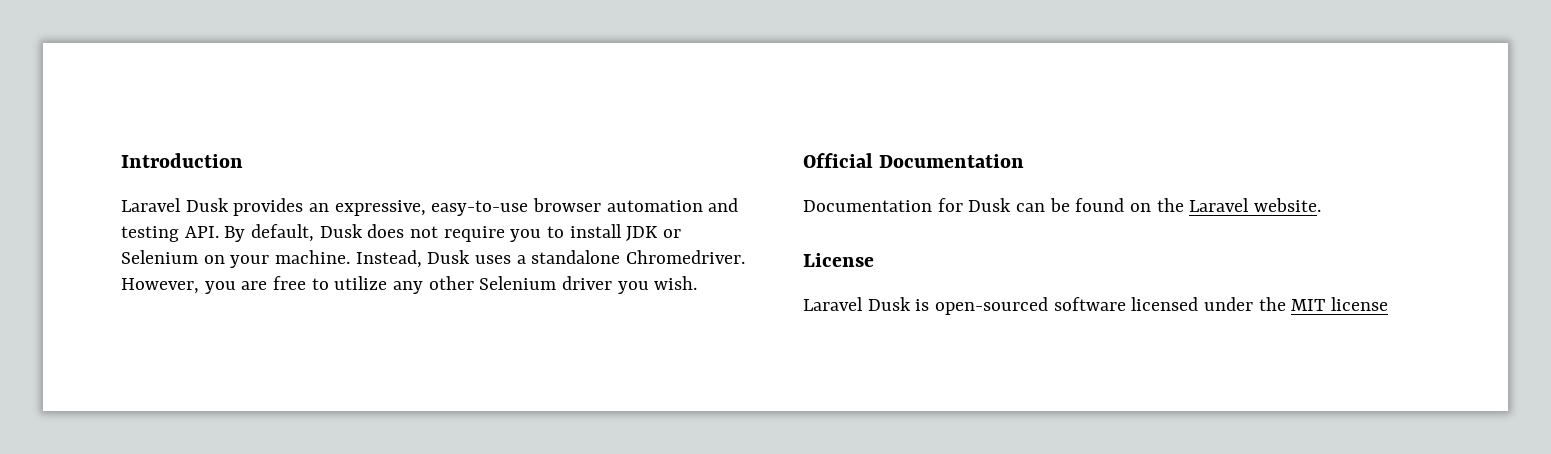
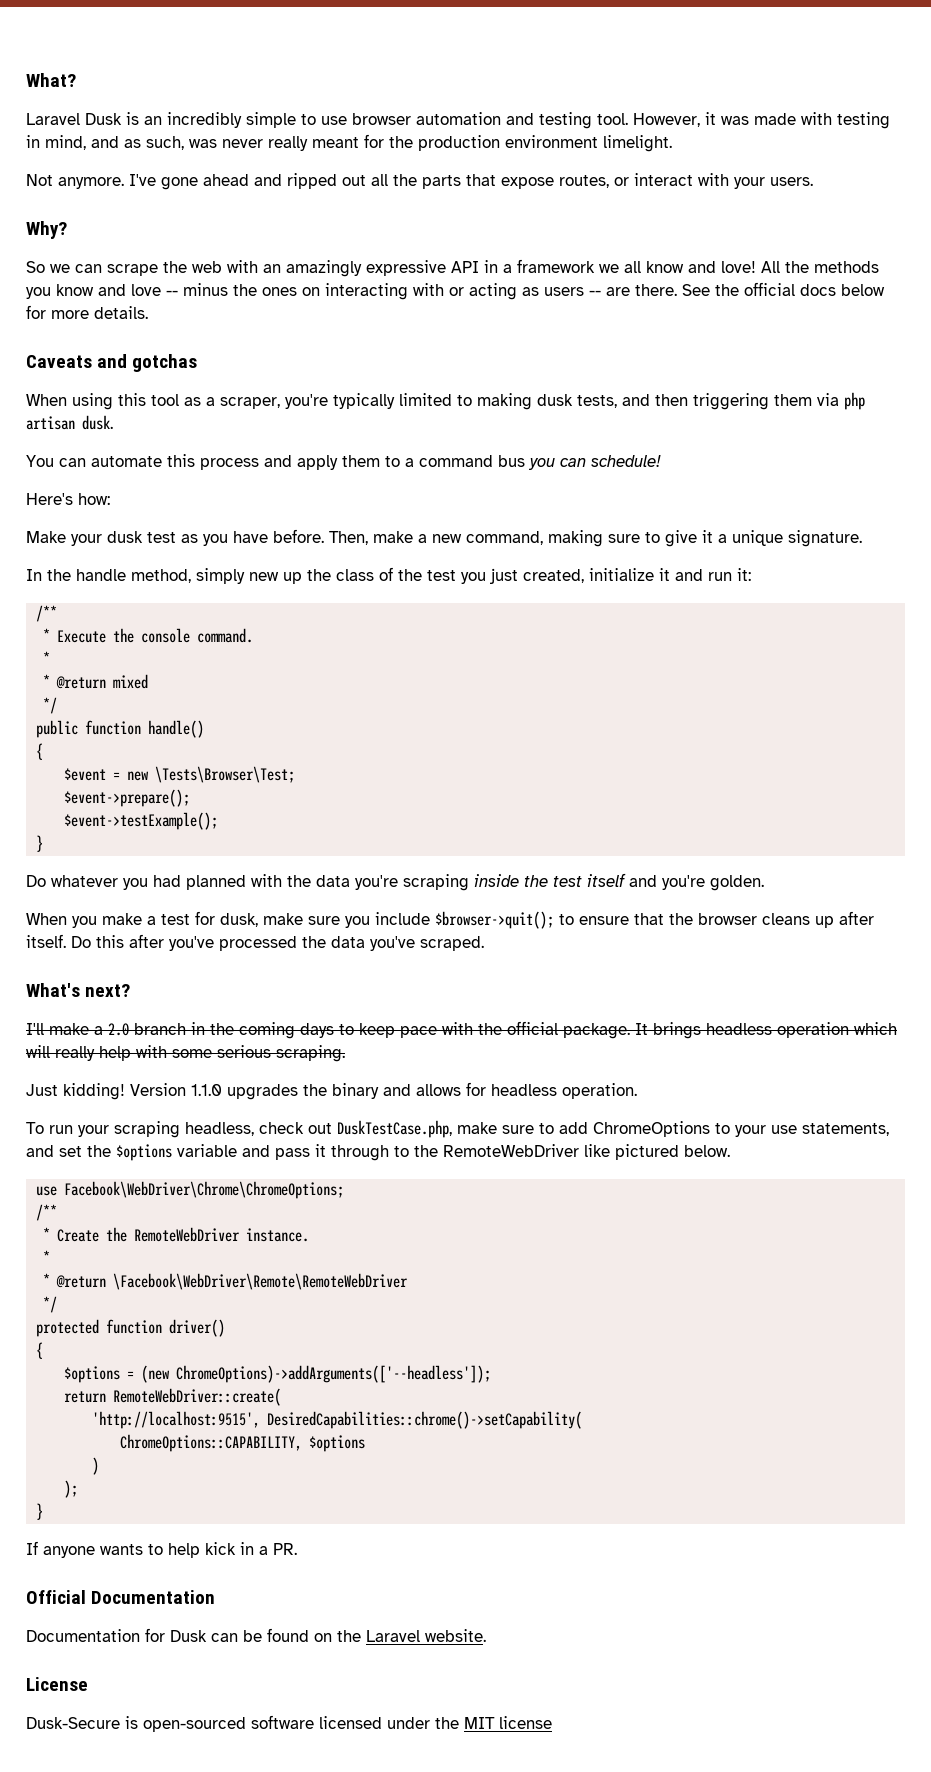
[121,153,243,168] [121,198,739,216] [121,224,682,242] [121,250,746,268] [121,276,698,294] Introduction // Laravel Dusk provides an expressive, easy-to-use browser automation and testing API. By default, Dusk does not require you to install JDK or Selenium on your machine. Instead, Dusk uses a standalone Chromedriver. However, you are free to utilize any other Selenium driver you wish. -> [26,73,76,87] [26,112,890,129] [26,134,672,152] [26,173,813,190] [26,221,67,239] [26,259,879,277] [26,282,885,300] [26,305,148,319] [26,354,198,372] [26,392,865,410] [26,415,113,430] [26,454,661,470] [26,493,110,505] [26,529,862,547] [26,567,751,584] [36,605,58,622] [43,628,254,643] [43,651,51,665] [43,674,149,689] [43,697,58,714] [36,720,205,738] [36,743,44,760] [64,766,296,783] [64,789,191,807] [64,812,219,830] [36,835,44,852] [26,873,764,891] [26,911,874,929] [26,934,484,951] [26,983,131,997] [26,1021,897,1039] [26,1045,345,1062] [26,1082,637,1100] [26,1120,889,1138] [26,1144,730,1161] [36,1181,345,1199] [36,1204,58,1221] [43,1227,310,1242] [43,1250,51,1264] [43,1273,409,1290] [43,1296,58,1313] [36,1319,226,1337] [36,1342,44,1359] [64,1365,492,1383] [64,1388,282,1406] [92,1411,583,1429] [120,1434,366,1452] [92,1457,100,1475] [64,1480,79,1498] [36,1503,44,1520] [26,1541,297,1558] What? // Laravel Dusk is an incredibly simple to use browser automation and testing tool. However, it was made with testing in mind, and as such, was never really meant for the production environment limelight. // Not anymore. I've gone ahead and ripped out all the parts that expose routes, or interact with your users. // Why? // So we can scrape the web with an amazingly expressive API in a framework we all know and love! All the methods you know and love -- minus the ones on interacting with or acting as users -- are there. See the official docs below for more details. // Caveats and gotchas // When using this tool as a scraper, you're typically limited to making dusk tests, and then triggering them via php artisan dusk. // You can automate this process and apply them to a command bus you can schedule! // Here's how: // Make your dusk test as you have before. Then, make a new command, making sure to give it a unique signature. // In the handle method, simply new up the class of the test you just created, initialize it and run it: // /** // * Execute the console command. // * // * @return mixed // */ // public function handle() // { // $event = new \Tests\Browser\Test; // $event->prepare(); // $event->testExample(); // } // Do whatever you had planned with the data you're scraping inside the test itself and you're golden. // When you make a test for dusk, make sure you include $browser->quit(); to ensure that the browser cleans up after itself. Do this after you've processed the data you've scraped. // What's next? // I'll make a 2.0 branch in the coming days to keep pace with the official package. It brings headless operation which will really help with some serious scraping. // Just kidding! Version 1.1.0 upgrades the binary and allows for headless operation. // To run your scraping headless, check out DuskTestCase.php, make sure to add ChromeOptions to your use statements, and set the $options variable and pass it through to the RemoteWebDriver like pictured below. // use Facebook\WebDriver\Chrome\ChromeOptions; // /** // * Create the RemoteWebDriver instance. // * // * @return \Facebook\WebDriver\Remote\RemoteWebDriver // */ // protected function driver() // { // $options = (new ChromeOptions)->addArguments(['--headless']); // return RemoteWebDriver::create( // 'http://localhost:9515', DesiredCapabilities::chrome()->setCapability( // ChromeOptions::CAPABILITY, $options // ) // ); // } // If anyone wants to help kick in a PR.
[803,297,911,311] Laravel Dusk -> [26,1717,120,1729] Dusk-Secure

